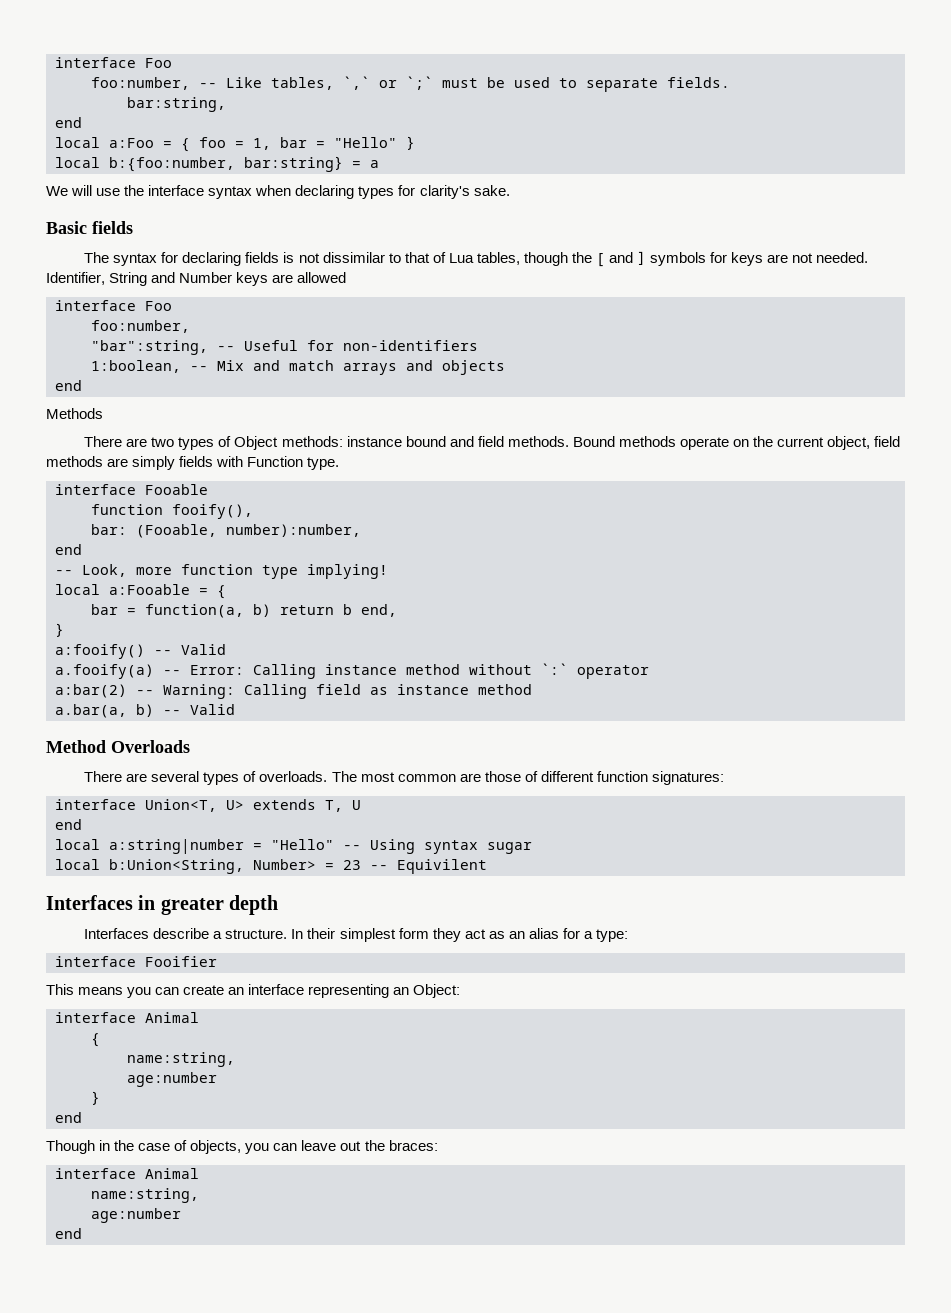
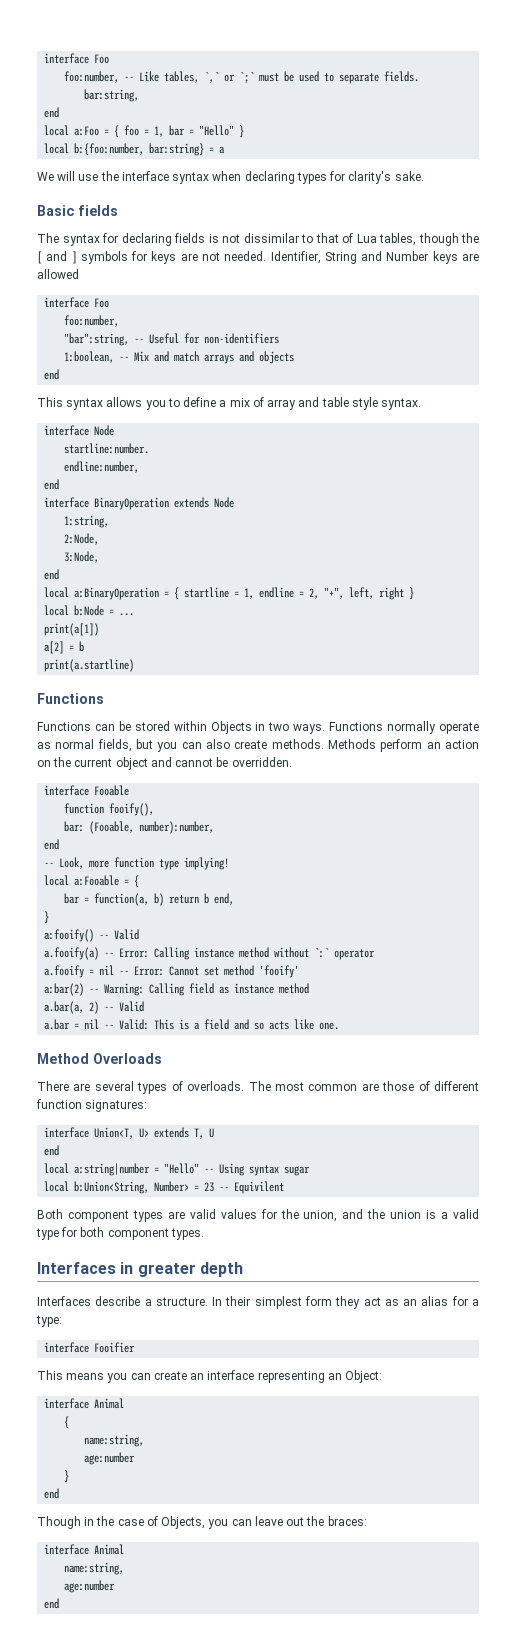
[46,408,103,419] [84,436,901,450] [46,456,340,470] Methods // There are two types of Object methods: instance bound and field methods. Bound methods operate on the current object, field methods are simply fields with Function type. -> [37,397,422,410] [44,425,115,436] [64,443,150,454] [64,461,140,473] [44,479,60,490] [44,497,235,510] [64,515,110,528] [64,533,100,545] [64,551,100,563] [44,569,60,580] [44,587,415,600] [44,605,135,616] [44,623,100,636] [44,641,85,654] [44,659,135,672] [37,693,104,704] [37,721,479,734] [37,739,479,752] [37,757,292,770] This syntax allows you to define a mix of array and table style syntax. // interface Node // startline:number. // endline:number, // end // interface BinaryOperation extends Node // 1:string, // 2:Node, // 3:Node, // end // local a:BinaryOperation = { startline = 1, endline = 2, "+", left, right } // local b:Node = ... // print(a[1]) // a[2] = b // print(a.startline) // Functions // Functions can be stored within Objects in two ways. Functions normally operate as normal fields, but you can also create methods. Methods perform an action on the current object and cannot be overridden.
(649, 672) none -> [44,965,300,978] // a.fooify = nil -- Error: Cannot set method 'fooify'
[136,704,235,717] b) -- Valid -> [89,1001,145,1014] [44,1019,340,1030] 2) -- Valid // a.bar = nil -- Valid: This is a field and so acts like one.
(487, 866) none -> [37,1209,480,1222] [36,1227,204,1240] // Both component types are valid values for the union, and the union is a valid type for both component types.
[190,1140,242,1154] objects, -> [161,1516,206,1529] Objects,

